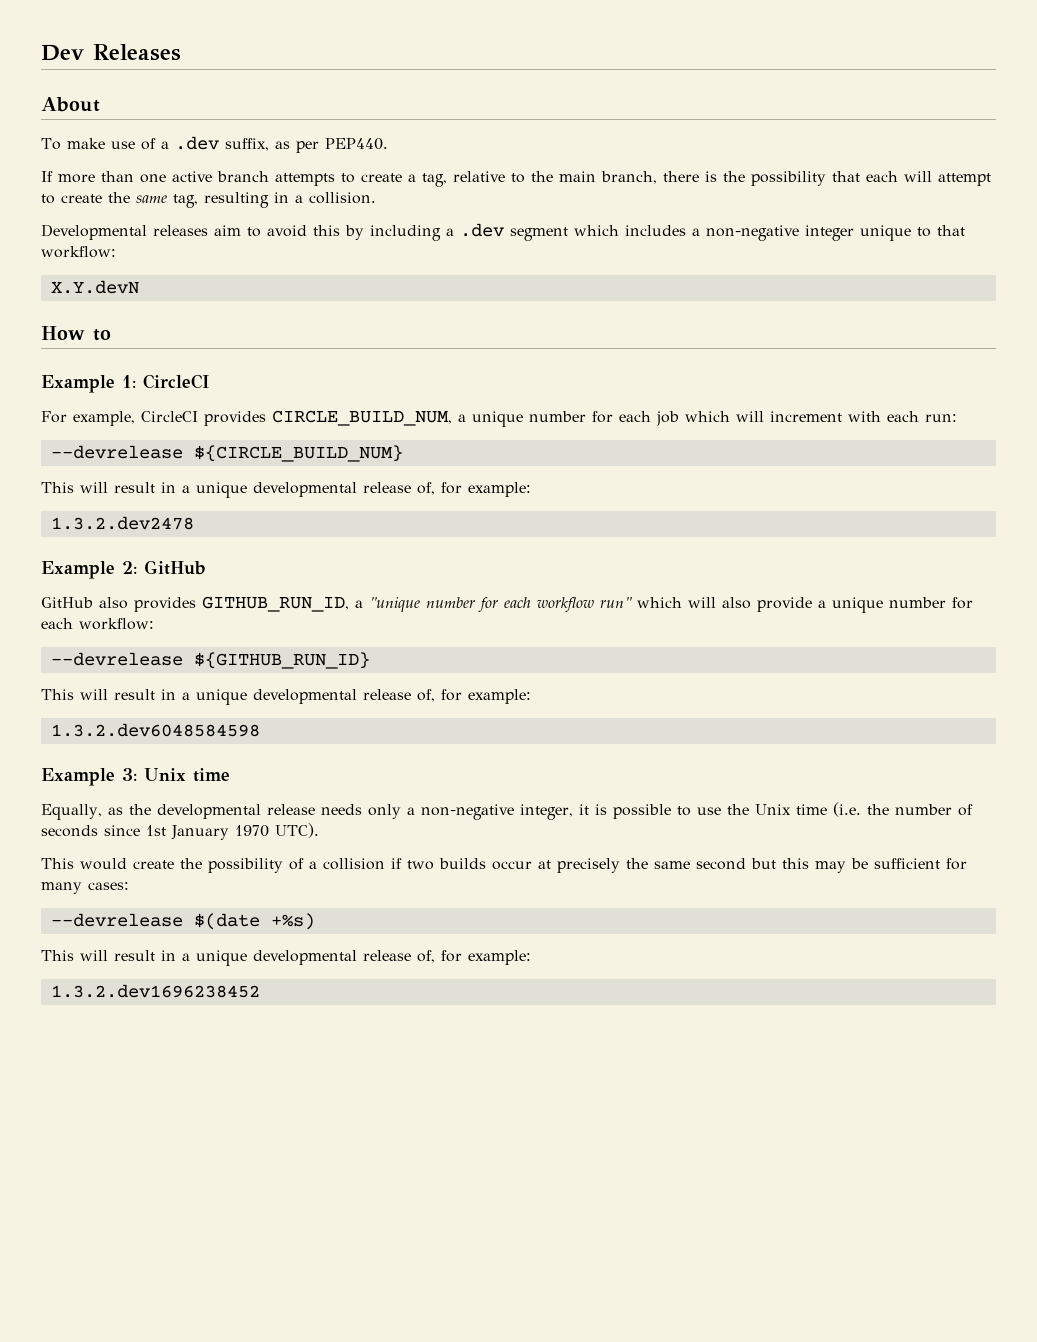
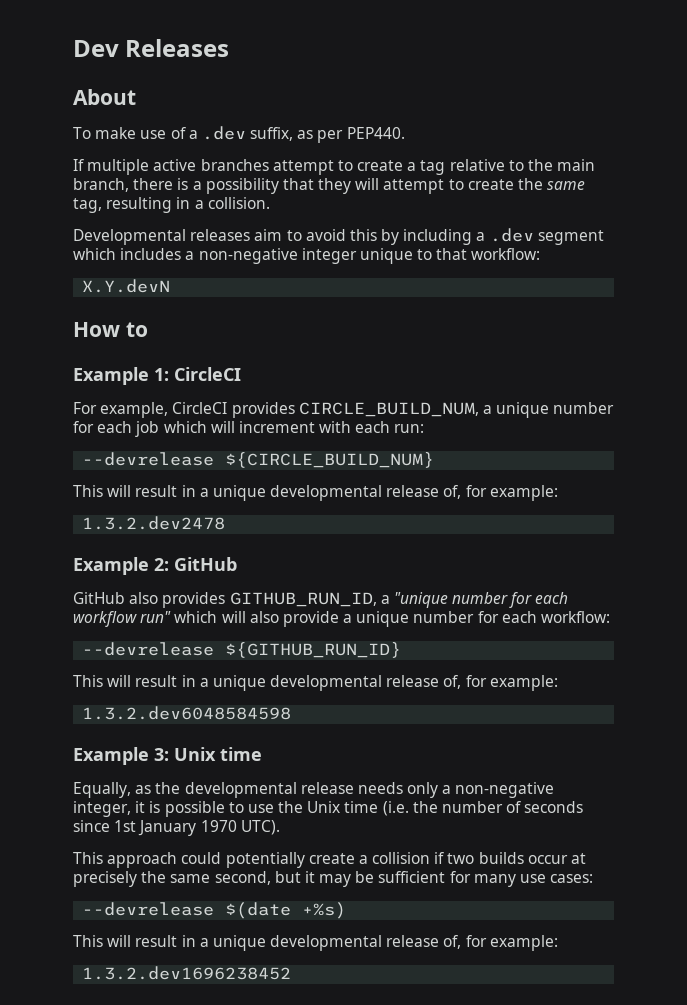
[58,171,335,186] more than one active branch attempts -> [87,159,334,175] multiple active branches attempt
[422,173,447,187] tag, -> [420,160,446,175] tag
[723,171,745,182] the -> [192,181,202,190] a
[866,171,898,182] each -> [318,178,352,194] they
[80,858,304,873] would create the possibility of -> [107,852,355,868] approach could potentially create
[696,858,809,870] second but this -> [214,871,315,885] second, but it
(82, 888) none -> [520,874,547,883] use

